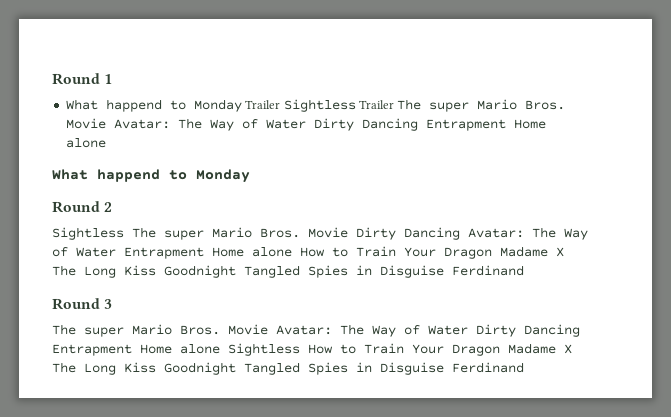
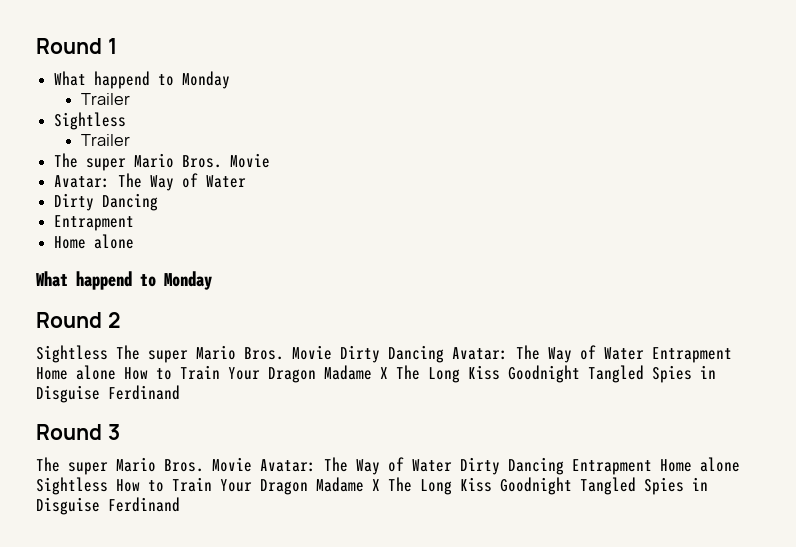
[245,99,566,112] [65,118,506,131] Trailer Sightless Trailer The super Mario Bros. Movie Avatar: The Way of Water Dirty Dancing Entrapment -> [80,93,130,105] [54,112,127,130] [80,134,130,146] [54,153,271,171] [54,173,247,191] [54,193,159,211] [54,215,135,231] // Trailer // Sightless // Trailer // The super Mario Bros. Movie // Avatar: The Way of Water // Dirty Dancing // Entrapment //

